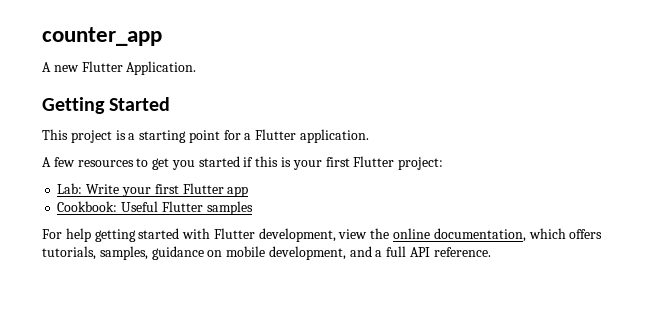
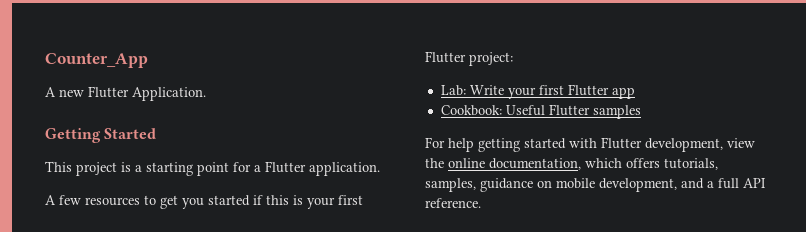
[42,27,162,46] counter_app -> [45,53,148,68] Counter_App

